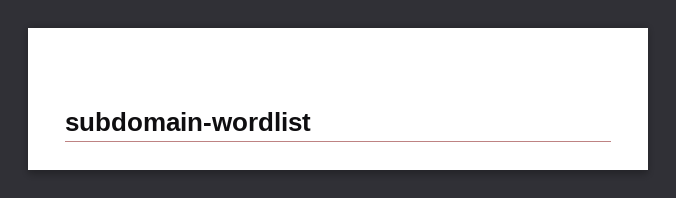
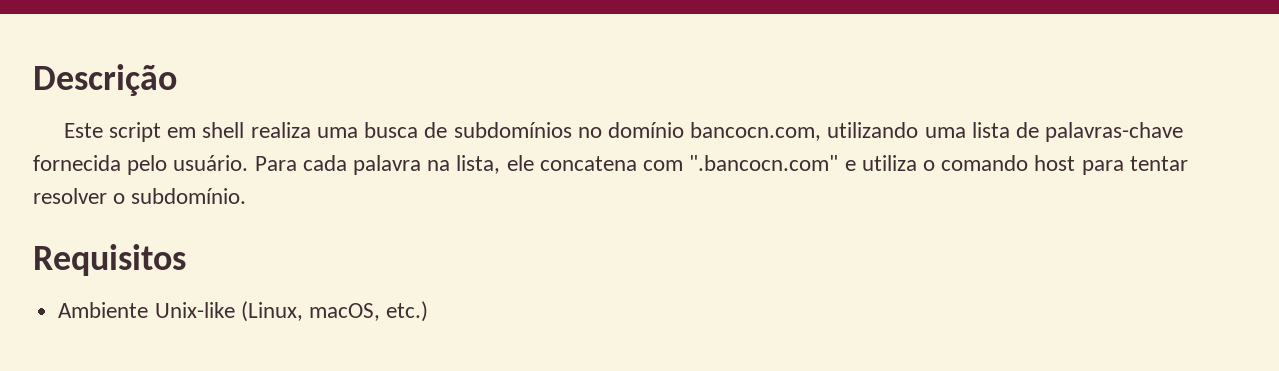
[65,112,311,131] subdomain-wordlist -> [33,64,177,96] [63,122,1184,142] [33,155,1188,175] [33,188,247,204] [33,244,186,276] [58,301,429,322] Descrição // Este script em shell realiza uma busca de subdomínios no domínio bancocn.com, utilizando uma lista de palavras-chave fornecida pelo usuário. Para cada palavra na lista, ele concatena com ".bancocn.com" e utiliza o comando host para tentar resolver o subdomínio. // Requisitos // Ambiente Unix-like (Linux, macOS, etc.)

